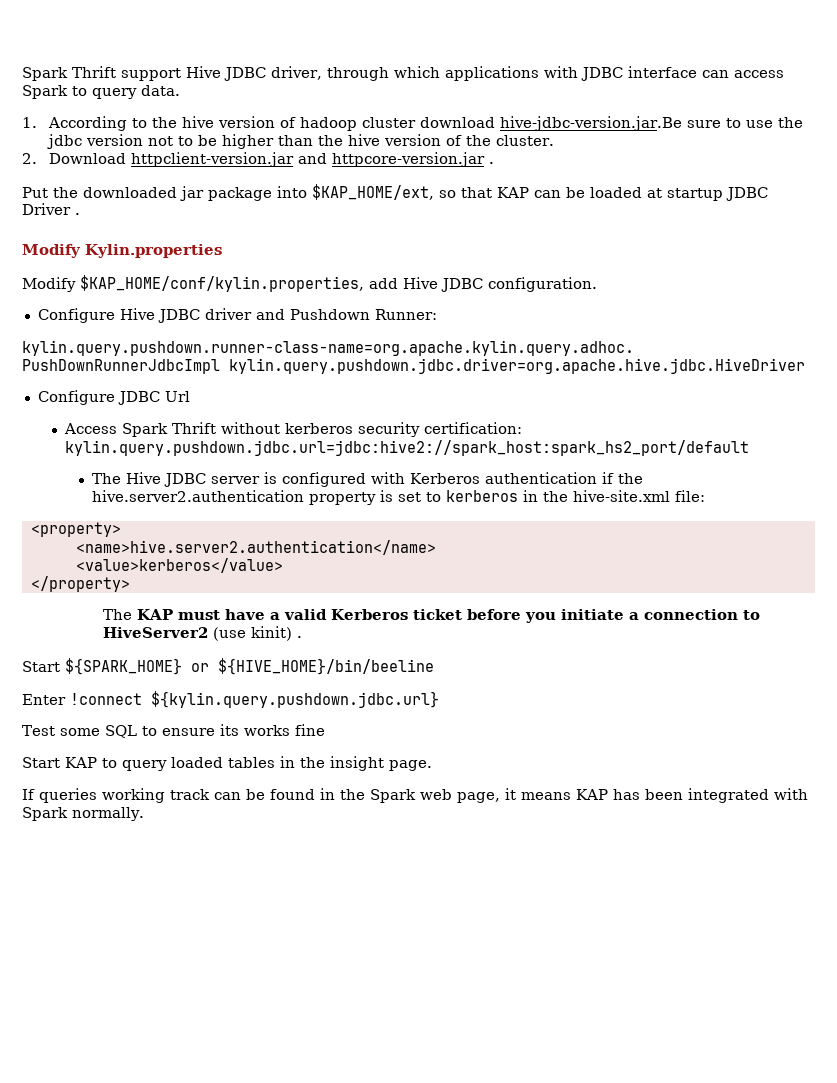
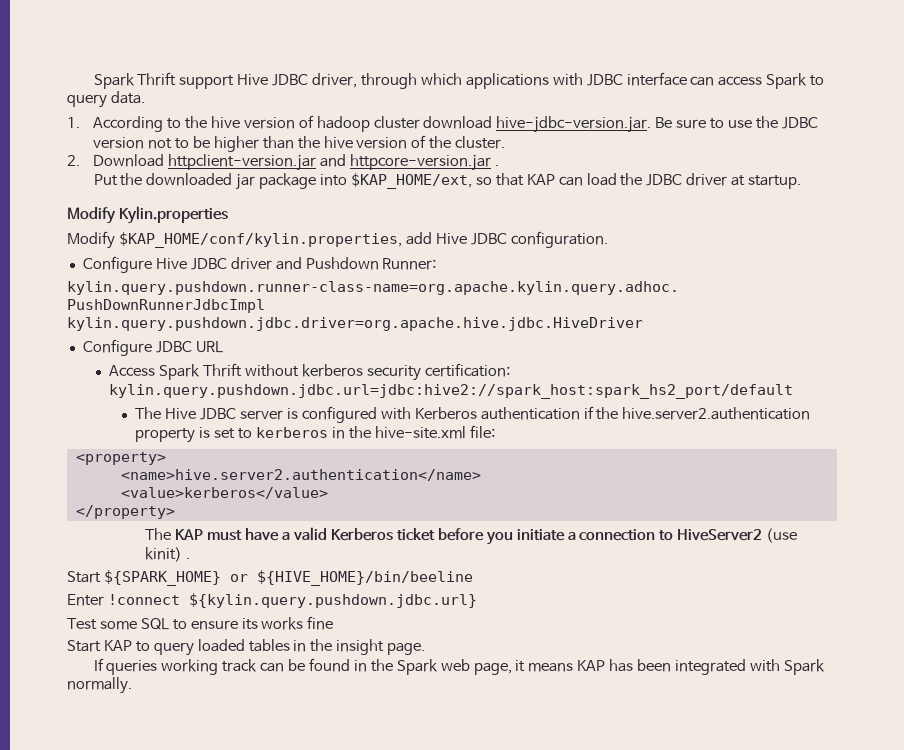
[499,116,682,131] hive-jdbc-version.jar.Be -> [496,116,673,133] hive-jdbc-version.jar. Be
[46,134,82,149] jdbc -> [781,117,818,129] JDBC
[566,187,768,201] [22,203,80,215] be loaded at startup JDBC Driver . -> [586,173,802,189] load the JDBC driver at startup.
[164,391,190,402] Url -> [195,341,223,353] URL

